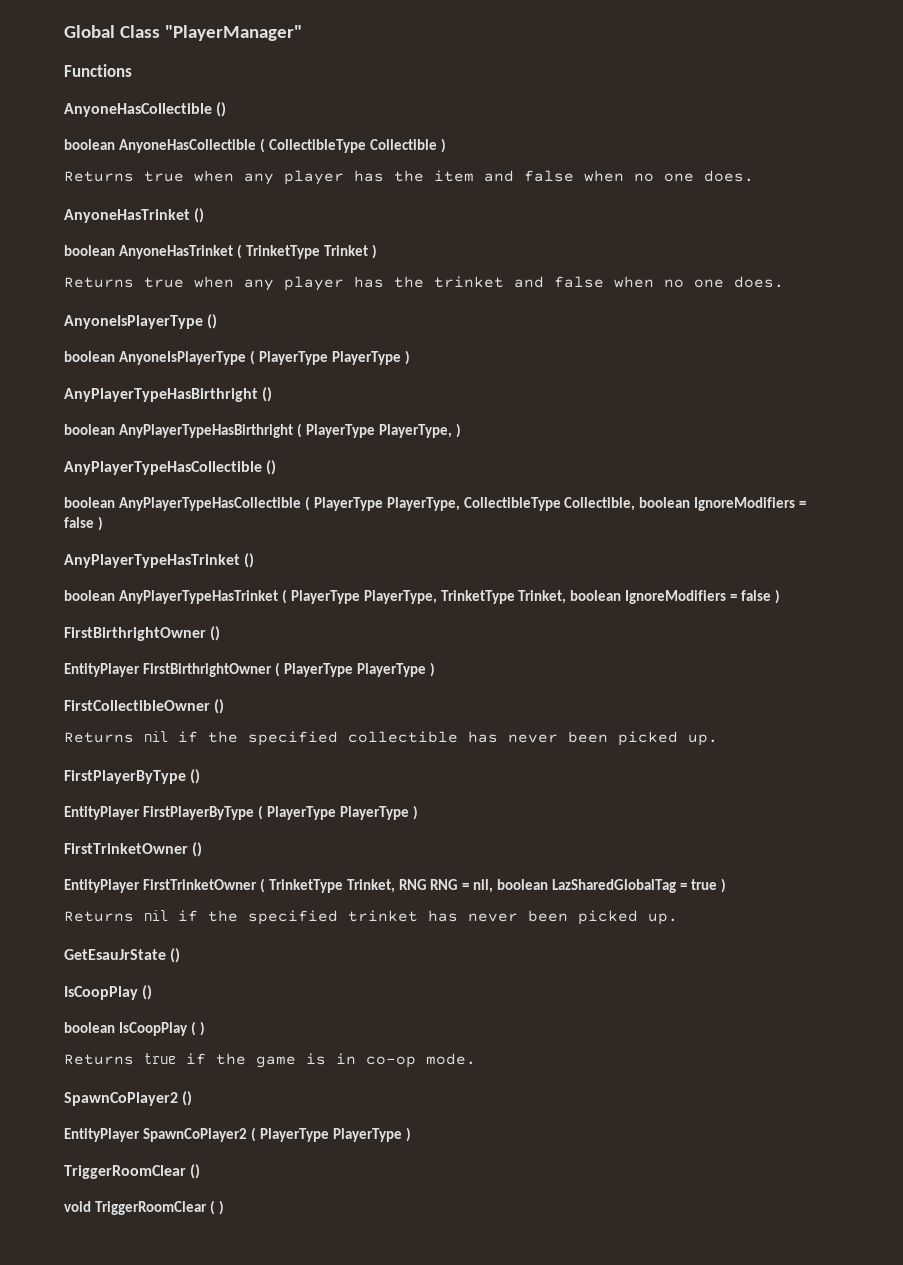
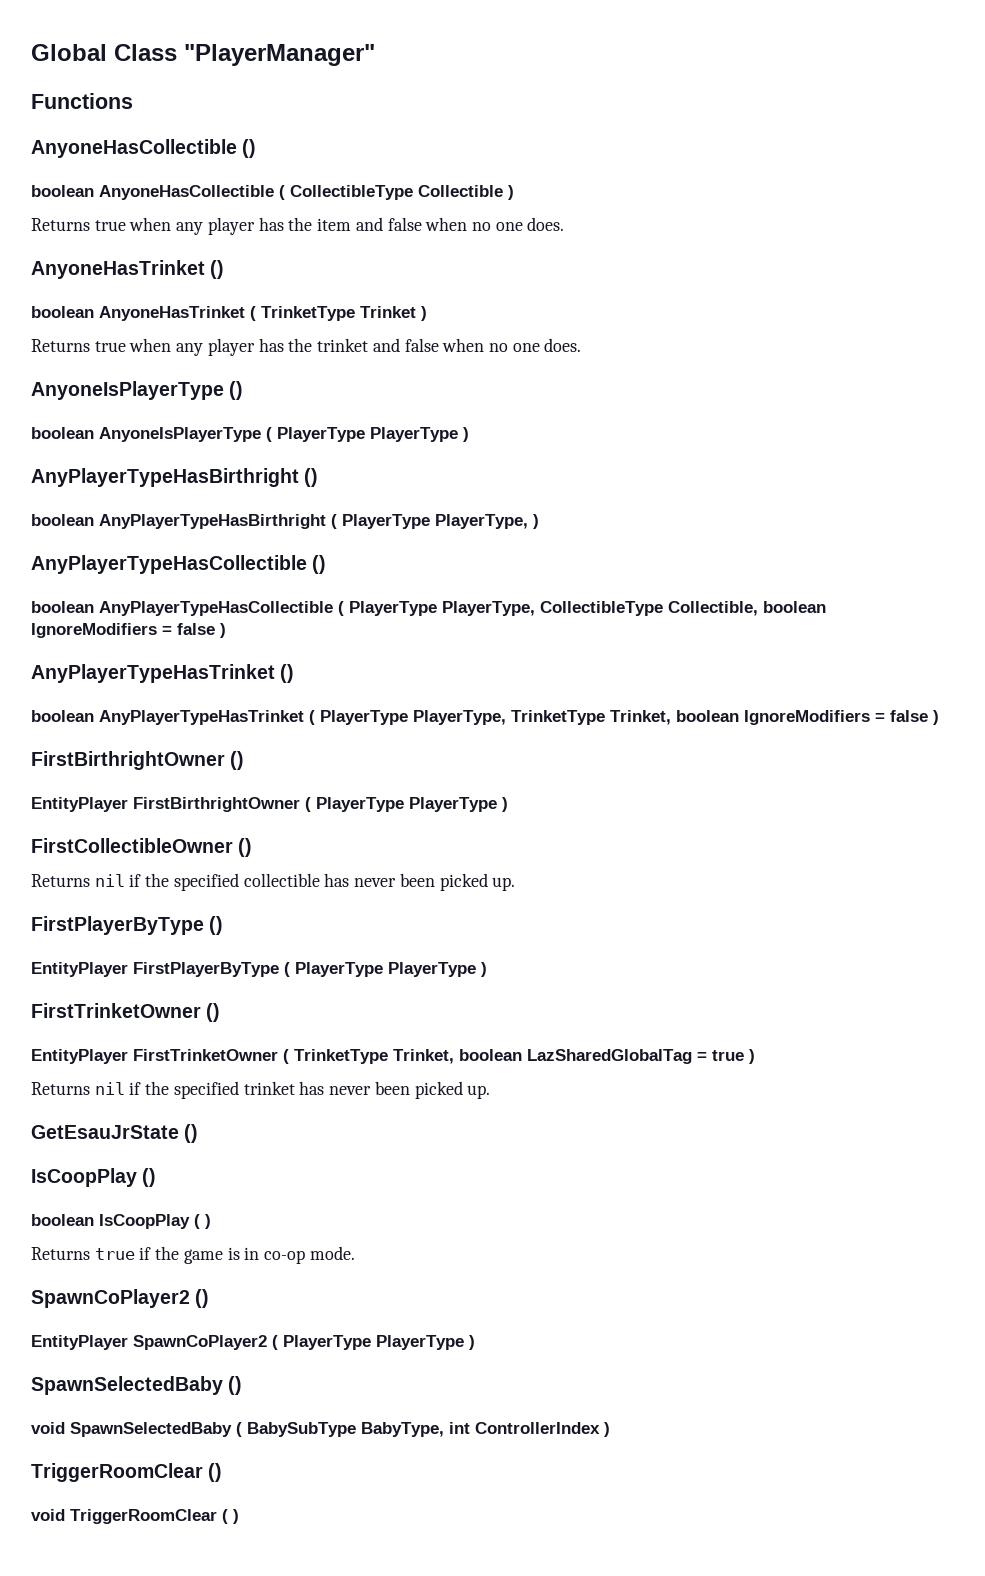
[398,879,494,893] RNG RNG = nil, -> (454, 1056) none
(411, 1134) none -> [31,1376,243,1395] [31,1422,610,1437] // SpawnSelectedBaby () // void SpawnSelectedBaby ( BabySubType BabyType, int ControllerIndex )

